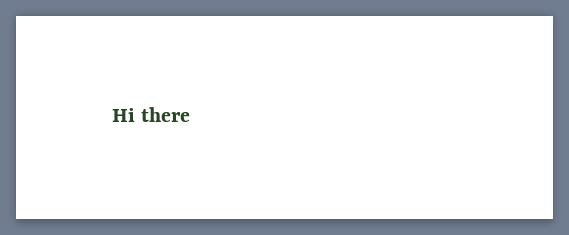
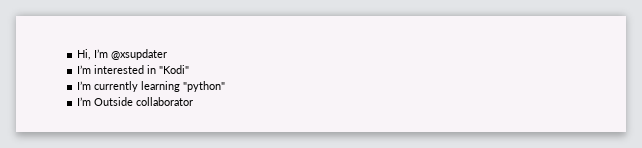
[112,107,191,122] Hi there -> [77,49,168,60] [77,65,190,74] [77,81,226,92] [77,97,194,106] Hi, I’m @xsupdater // I’m interested in "Kodi" // I’m currently learning "python" // I’m Outside collaborator

